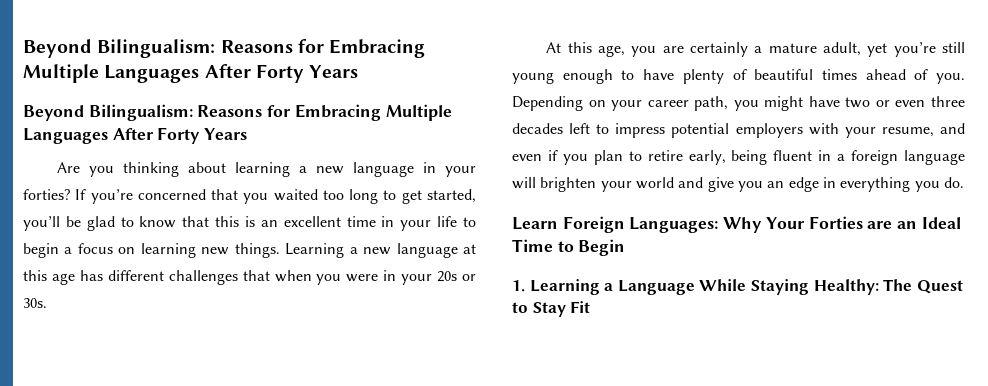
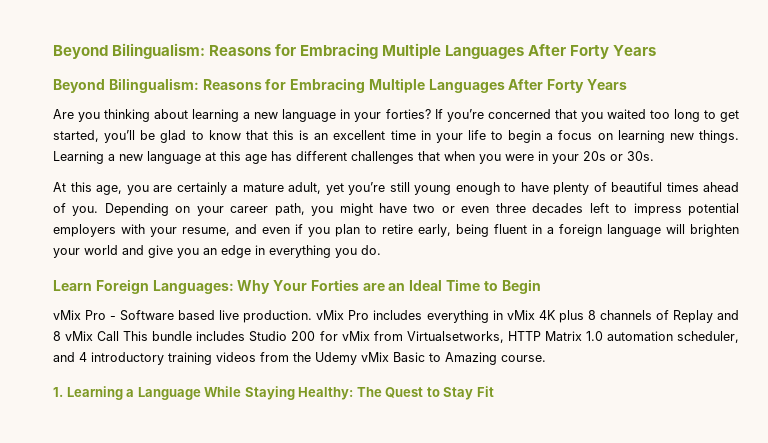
(626, 247) none -> [53,310,739,323] [53,331,739,343] [53,352,546,365] // vMix Pro - Software based live production. vMix Pro includes everything in vMix 4K plus 8 channels of Replay and 8 vMix Call This bundle includes Studio 200 for vMix from Virtualsetworks, HTTP Matrix 1.0 automation scheduler, and 4 introductory training videos from the Udemy vMix Basic to Amazing course.

